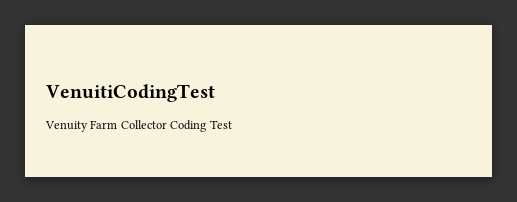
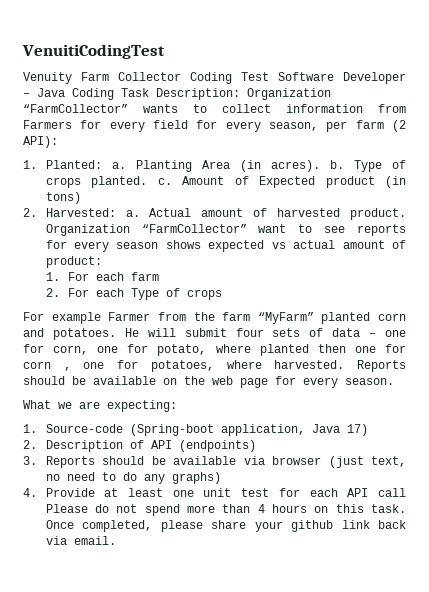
(232, 124) none -> [278,72,406,84] [23,88,331,100] [23,104,406,113] [23,120,406,132] [23,136,58,148] [23,160,406,172] [45,176,406,188] [45,192,81,204] [23,208,406,220] [45,224,406,236] [45,240,406,252] [45,256,102,268] [45,272,160,281] [45,288,223,300] [23,312,406,324] [23,328,406,340] [23,344,406,356] [23,360,407,372] [23,376,394,388] [23,400,177,412] [23,424,368,436] [23,440,256,452] [23,456,406,468] [45,472,221,484] [23,488,406,497] [45,504,406,516] [45,520,406,532] [45,536,116,545] Software Developer – Java Coding Task Description: Organization “FarmCollector” wants to collect information from Farmers for every field for every season, per farm (2 API): // 1. Planted: a. Planting Area (in acres). b. Type of crops planted. c. Amount of Expected product (in tons) // 2. Harvested: a. Actual amount of harvested product. Organization “FarmCollector” want to see reports for every season shows expected vs actual amount of product: // 1. For each farm // 2. For each Type of crops // For example Farmer from the farm “MyFarm” planted corn and potatoes. He will submit four sets of data – one for corn, one for potato, where planted then one for corn , one for potatoes, where harvested. Reports should be available on the web page for every season. // What we are expecting: // 1. Source-code (Spring-boot application, Java 17) // 2. Description of API (endpoints) // 3. Reports should be available via browser (just text, no need to do any graphs) // 4. Provide at least one unit test for each API call Please do not spend more than 4 hours on this task. Once completed, please share your github link back via email.

